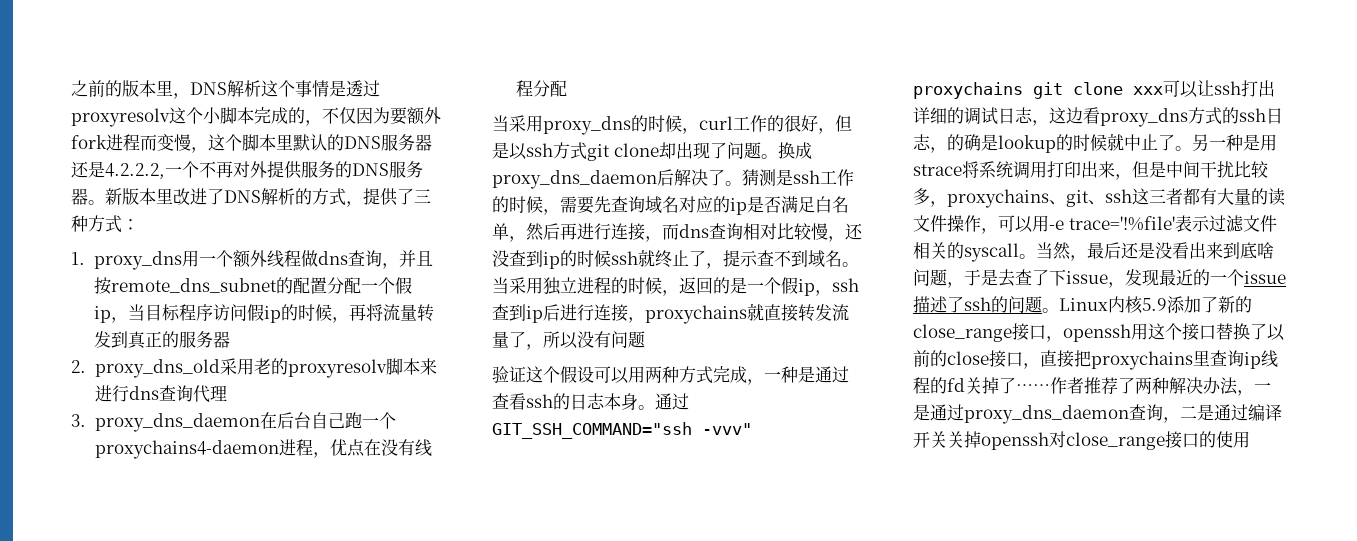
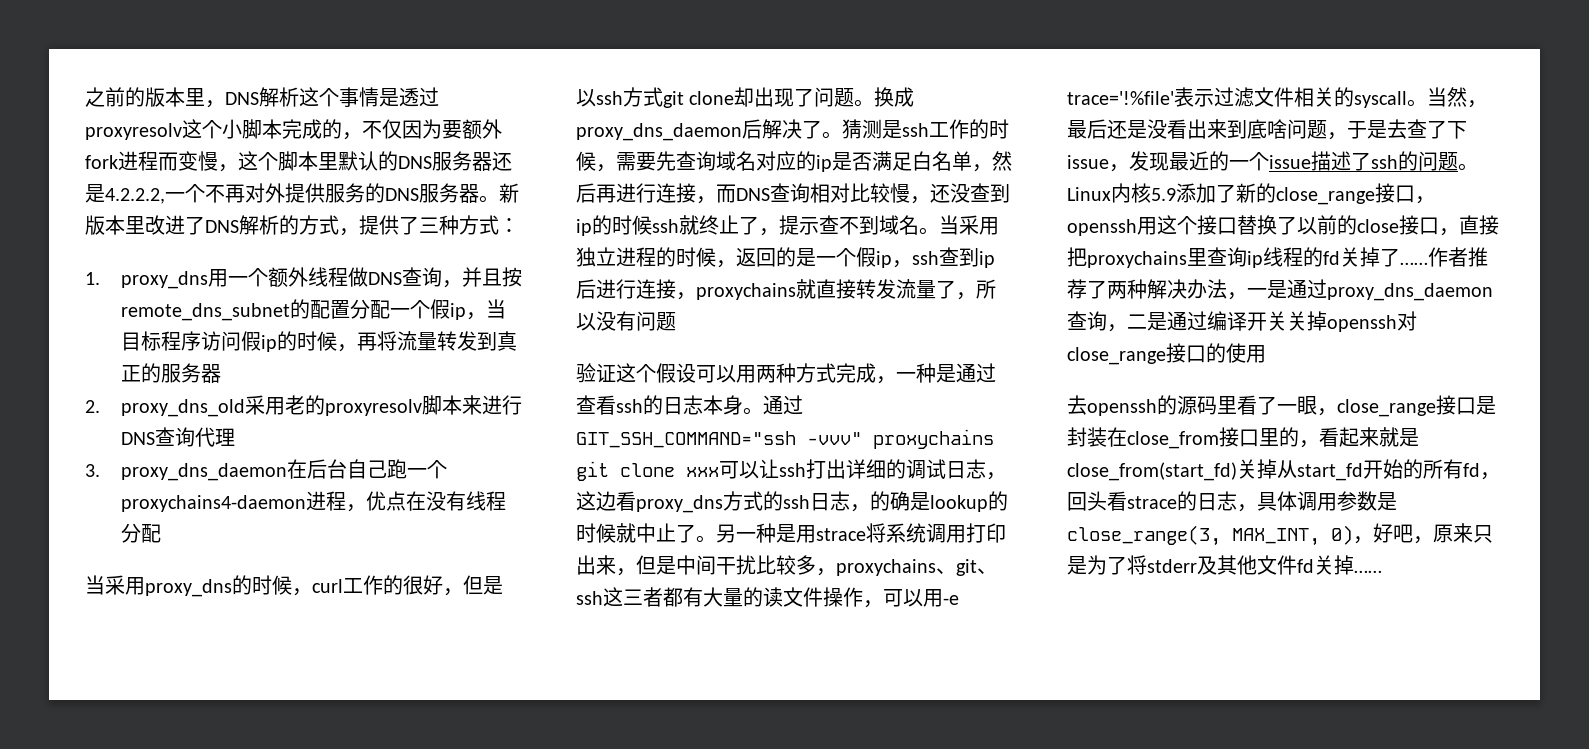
[317,251,348,265] dns -> [367,272,402,285] DNS
[128,386,159,400] dns -> [120,432,155,445] DNS
[679,224,709,238] dns -> [736,188,770,201] DNS
(1250, 439) none -> [1067,395,1496,417] [1067,427,1419,449] [1067,459,1500,481] [1067,491,1397,512] [1067,523,1493,546] [1067,555,1382,575] // 去openssh的源码里看了一眼，close_range接口是封装在close_from接口里的，看起来就是close_from(start_fd)关掉从start_fd开始的所有fd，回头看strace的日志，具体调用参数是close_range(3, MAX_INT, 0)，好吧，原来只是为了将stderr及其他文件fd关掉……

